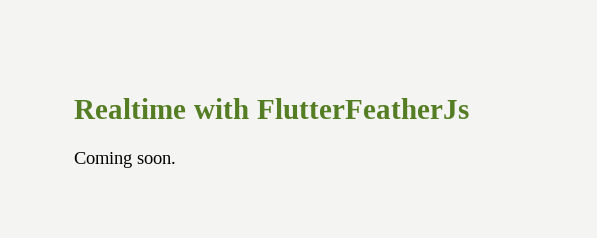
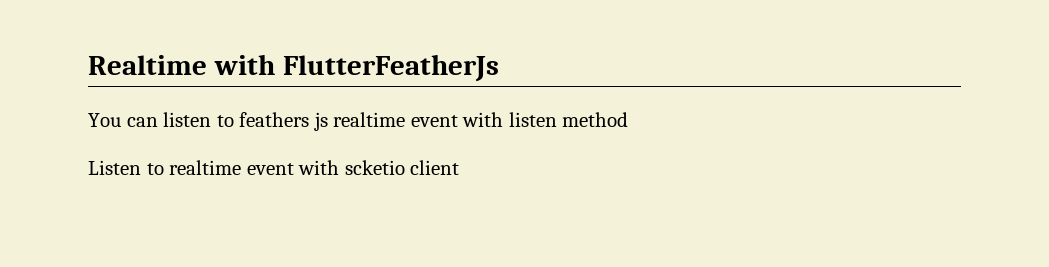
[74,152,176,168] Coming soon. -> [88,112,629,131] [88,160,460,175] You can listen to feathers js realtime event with listen method // Listen to realtime event with scketio client

